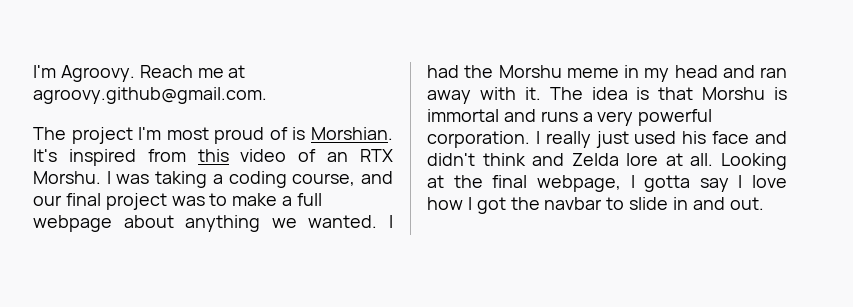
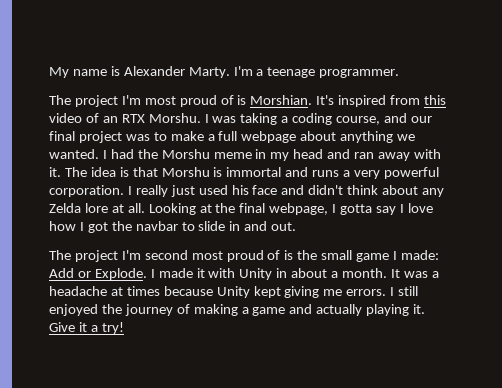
[33,65,246,82] [33,87,267,104] I'm Agroovy. Reach me at agroovy.github@gmail.com. -> [49,66,400,78] My name is Alexander Marty. I'm a teenage programmer.
[532,153,565,166] and -> [382,185,445,197] about any
(764, 203) none -> [49,250,439,262] [49,268,439,280] [49,286,419,298] [49,304,426,316] [49,322,124,334] // The project I'm second most proud of is the small game I made: Add or Explode. I made it with Unity in about a month. It was a headache at times because Unity kept giving me errors. I still enjoyed the journey of making a game and actually playing it. Give it a try!

